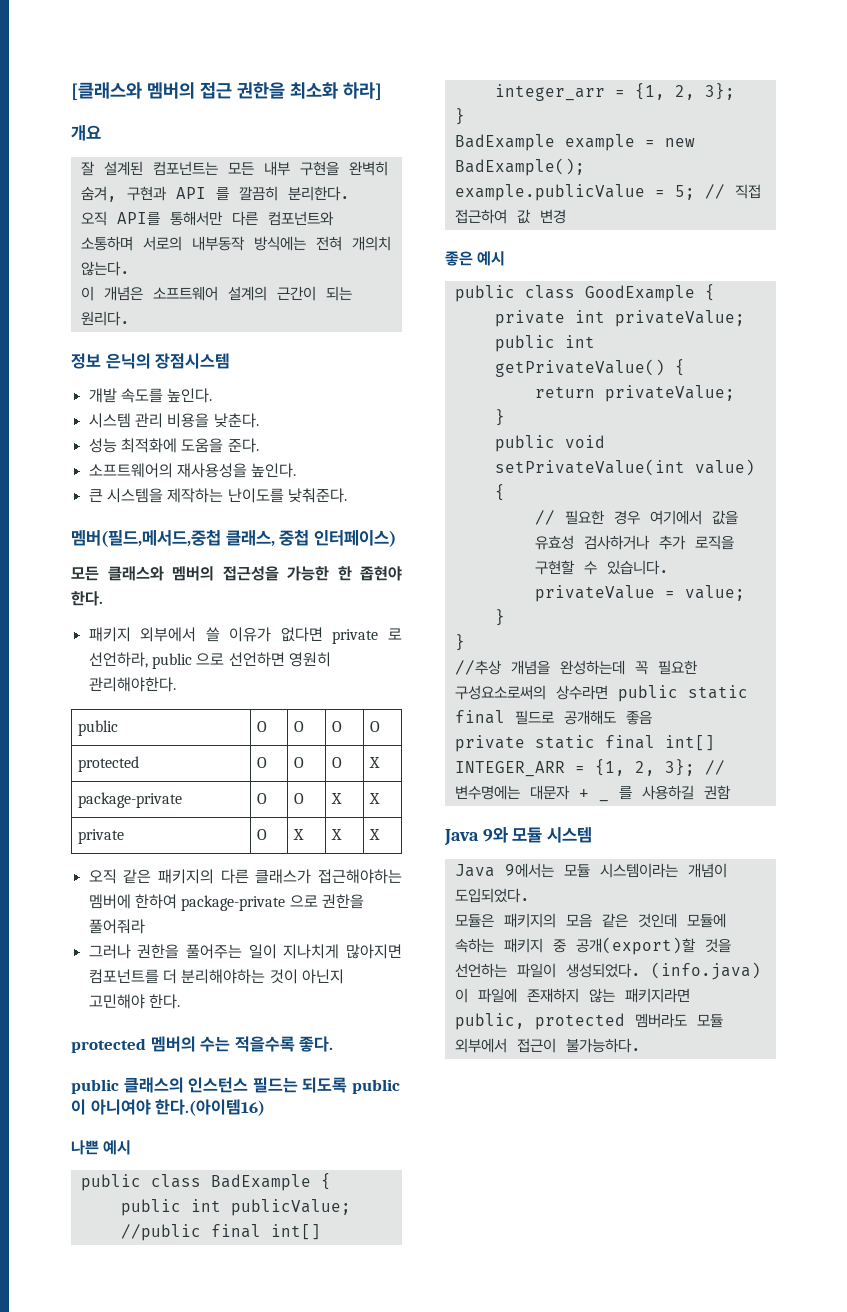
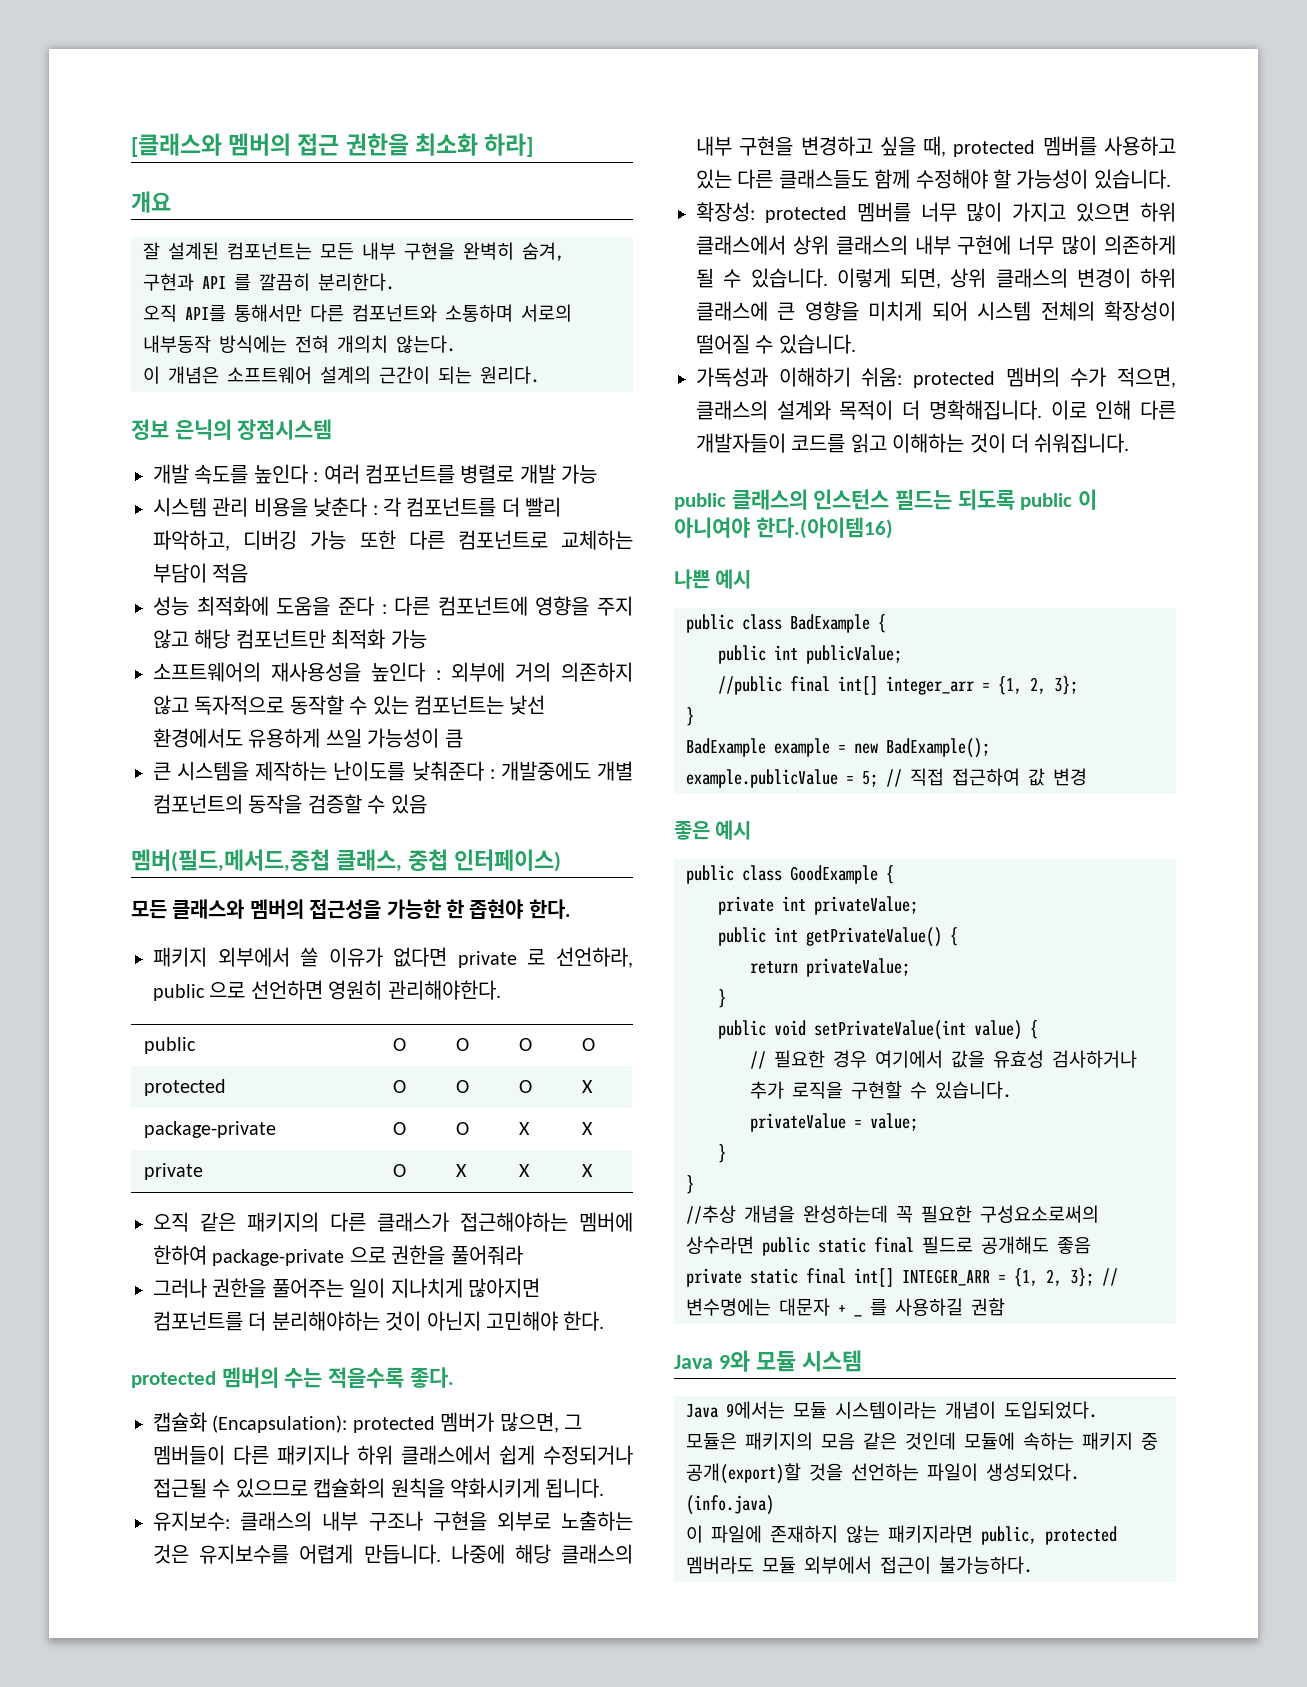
[167,388,213,403] [88,413,259,428] [88,438,259,453] [88,463,297,478] [88,488,347,503] 높인다. // 시스템 관리 비용을 낮춘다. // 성능 최적화에 도움을 준다. // 소프트웨어의 재사용성을 높인다. // 큰 시스템을 제작하는 난이도를 낮춰준다. -> [253,464,598,484] [153,497,562,517] [153,530,634,551] [153,563,249,583] [153,596,633,616] [153,629,427,649] [153,662,633,682] [153,695,546,715] [153,728,463,748] [153,761,634,781] [153,794,427,814] 높인다 : 여러 컴포넌트를 병렬로 개발 가능 // 시스템 관리 비용을 낮춘다 : 각 컴포넌트를 더 빨리 파악하고, 디버깅 가능 또한 다른 컴포넌트로 교체하는 부담이 적음 // 성능 최적화에 도움을 준다 : 다른 컴포넌트에 영향을 주지 않고 해당 컴포넌트만 최적화 가능 // 소프트웨어의 재사용성을 높인다 : 외부에 거의 의존하지 않고 독자적으로 동작할 수 있는 컴포넌트는 낯선 환경에서도 유용하게 쓰일 가능성이 큼 // 큰 시스템을 제작하는 난이도를 낮춰준다 : 개발중에도 개별 컴포넌트의 동작을 검증할 수 있음
(334, 1044) none -> [153,1412,582,1433] [153,1445,633,1465] [153,1478,605,1498] [153,1511,634,1531] [153,1544,633,1564] [696,136,1176,157] [696,169,1171,189] [696,202,1176,223] [696,235,1176,255] [696,268,1176,289] [696,301,1176,321] [696,334,856,354] [696,367,1176,388] [696,400,1176,420] [696,433,1130,453] // 캡슐화 (Encapsulation): protected 멤버가 많으면, 그 멤버들이 다른 패키지나 하위 클래스에서 쉽게 수정되거나 접근될 수 있으므로 캡슐화의 원칙을 약화시키게 됩니다. // 유지보수: 클래스의 내부 구조나 구현을 외부로 노출하는 것은 유지보수를 어렵게 만듭니다. 나중에 해당 클래스의 내부 구현을 변경하고 싶을 때, protected 멤버를 사용하고 있는 다른 클래스들도 함께 수정해야 할 가능성이 있습니다. // 확장성: protected 멤버를 너무 많이 가지고 있으면 하위 클래스에서 상위 클래스의 내부 구현에 너무 많이 의존하게 될 수 있습니다. 이렇게 되면, 상위 클래스의 변경이 하위 클래스에 큰 영향을 미치게 되어 시스템 전체의 확장성이 떨어질 수 있습니다. // 가독성과 이해하기 쉬움: protected 멤버의 수가 적으면, 클래스의 설계와 목적이 더 명확해집니다. 이로 인해 다른 개발자들이 코드를 읽고 이해하는 것이 더 쉬워집니다.

